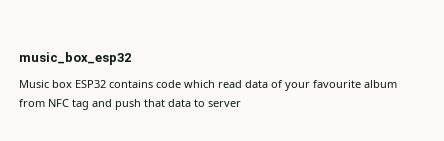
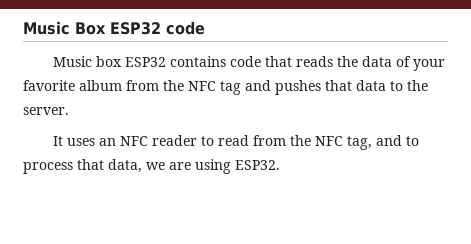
[19,52,131,65] music_box_esp32 -> [23,21,205,35] Music Box ESP32 code
[184,80,242,88] which read -> [265,56,359,67] that reads the
[313,80,361,88] favourite -> [23,80,75,91] favorite
(45, 103) none -> [163,80,184,91] the
[115,99,141,110] push -> [275,80,321,95] pushes
[208,101,241,107] server -> [407,80,428,91] [23,107,69,115] [53,135,420,150] [23,159,280,174] the server. // It uses an NFC reader to read from the NFC tag, and to process that data, we are using ESP32.

